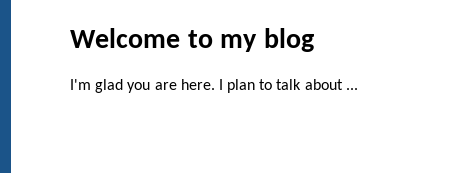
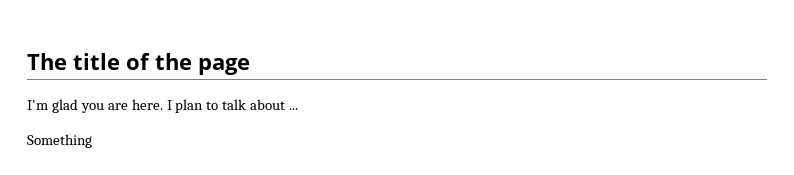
[70,28,314,52] Welcome to my blog -> [27,53,250,75] The title of the page
(358, 89) none -> [27,134,92,148] // Something

